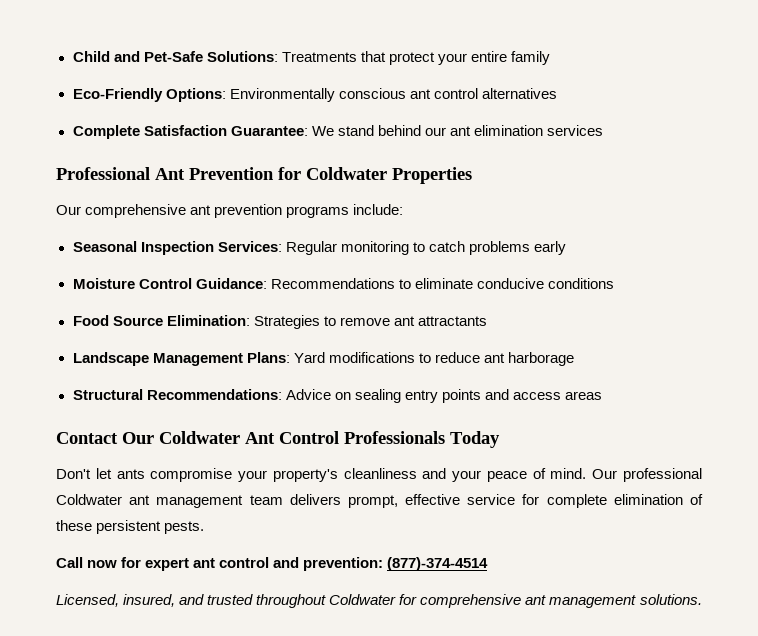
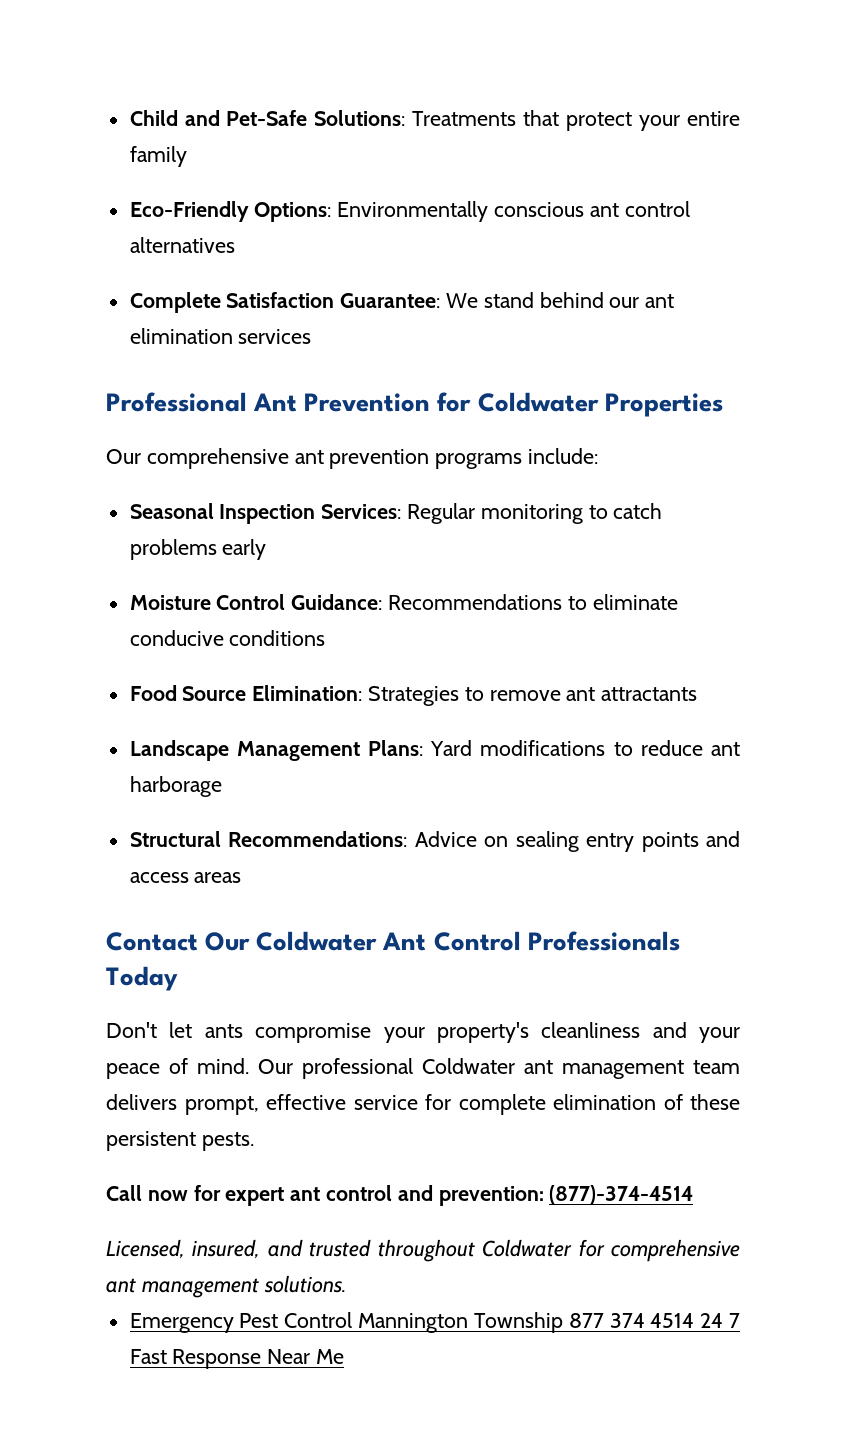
(702, 599) none -> [129,1312,740,1333] [129,1349,345,1369] // Emergency Pest Control Mannington Township 877 374 4514 24 7 Fast Response Near Me

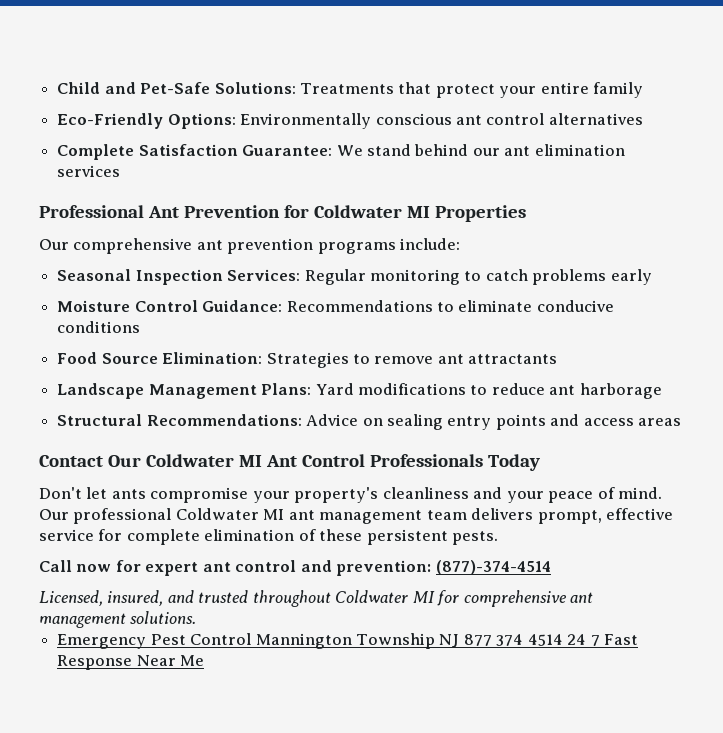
(599, 402) none -> [406,206,430,218] MI
(378, 941) none -> [238,455,262,467] MI
(515, 1066) none -> [263,509,285,520] MI
(573, 1248) none -> [412,591,435,603] MI
(563, 1322) none -> [439,634,460,648] NJ

